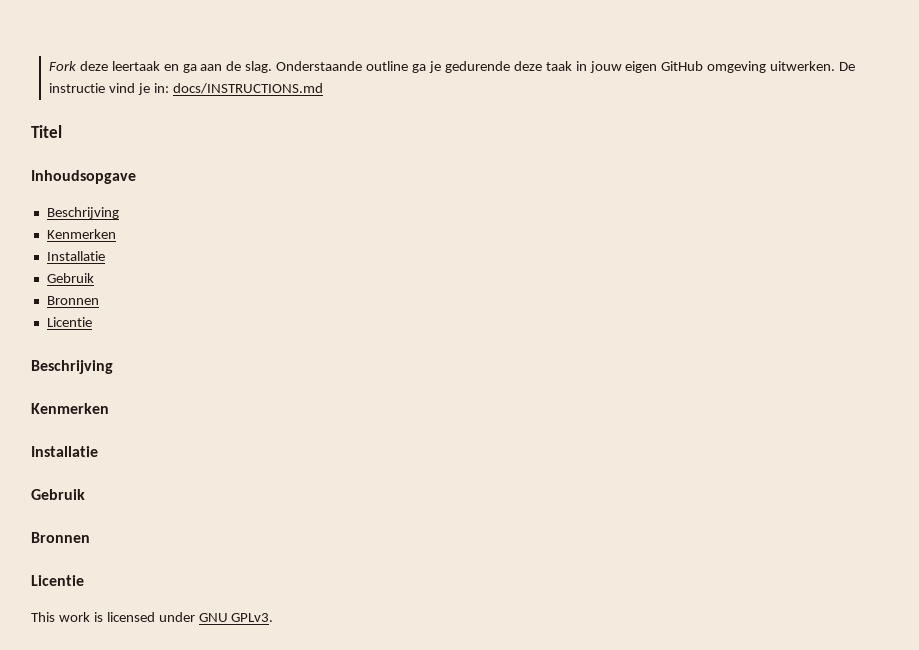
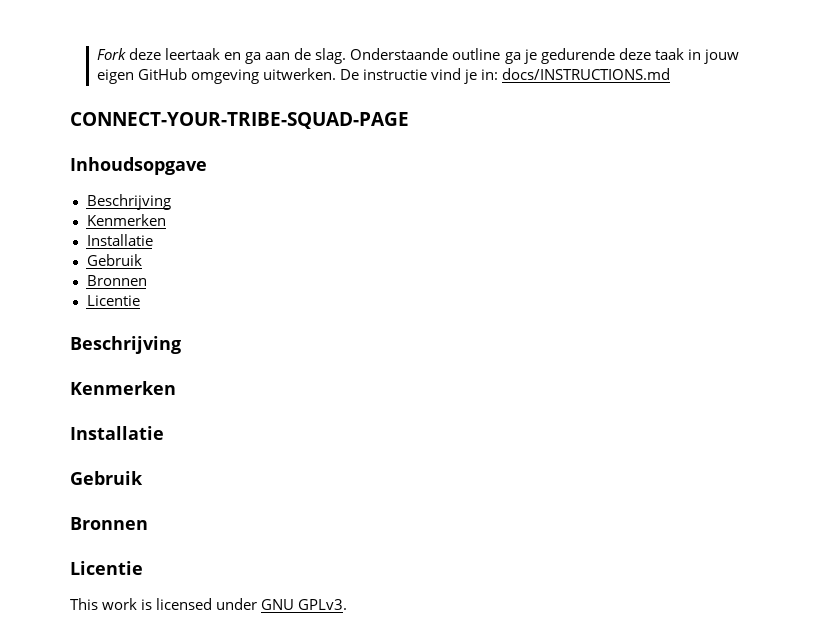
[31,125,62,138] Titel -> [70,112,409,129] CONNECT-YOUR-TRIBE-SQUAD-PAGE

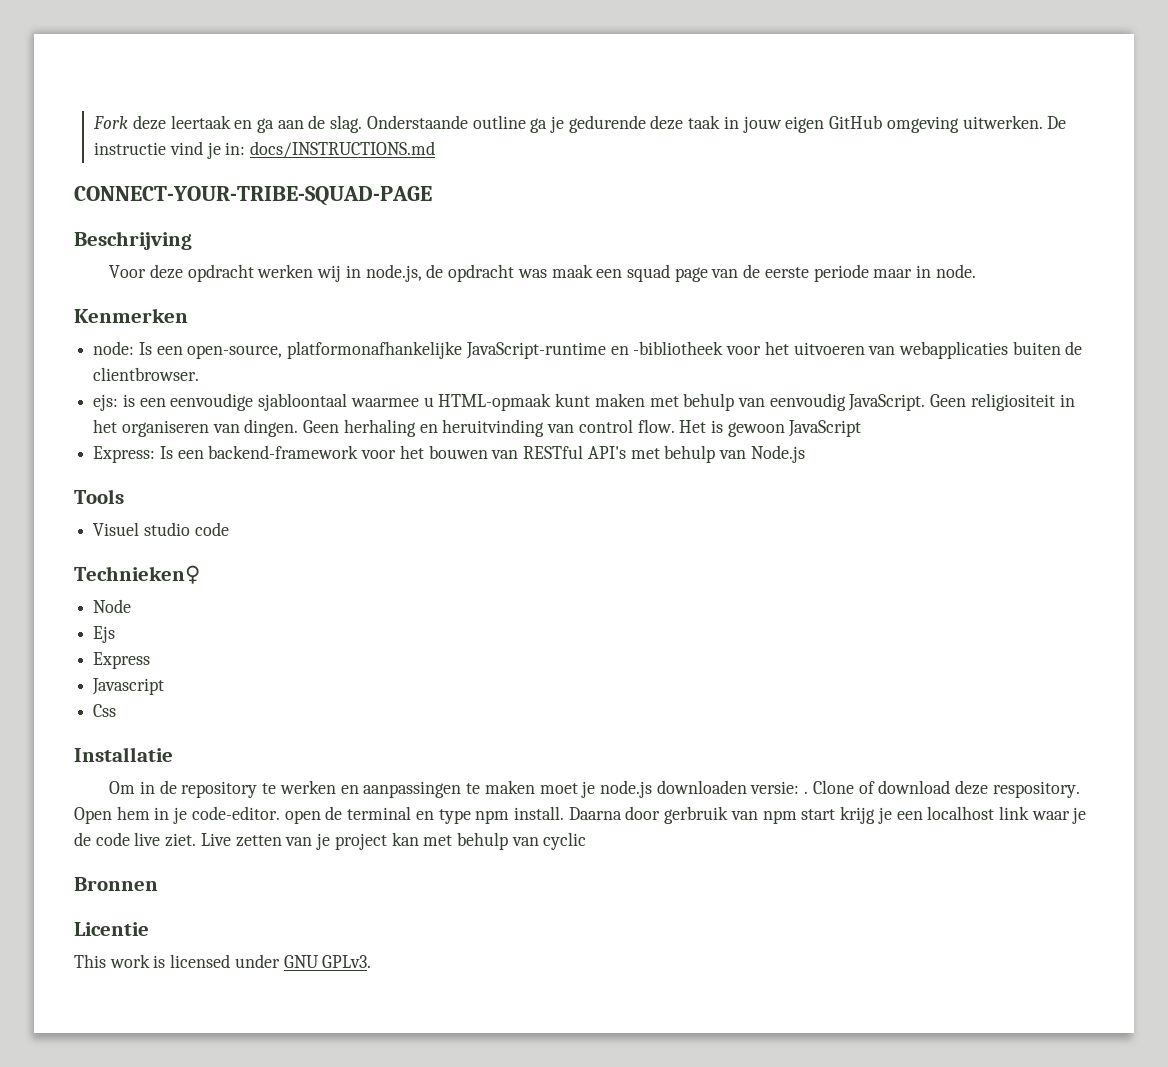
[70,157,207,175] [86,194,171,210] [86,214,166,226] [86,234,153,246] [86,254,142,266] [86,275,147,286] [86,295,140,306] [70,336,181,354] [70,381,176,395] [70,426,164,440] [70,471,143,485] Inhoudsopgave // Beschrijving // Kenmerken // Installatie // Gebruik // Bronnen // Licentie // Beschrijving // Kenmerken // Installatie // Gebruik -> [74,231,192,250] [109,264,976,282] [74,308,188,323] [93,341,1083,359] [93,367,200,381] [93,393,1075,411] [93,419,862,437] [93,445,805,463] [74,489,124,504] [93,522,229,536] [74,565,200,584] [93,599,132,613] [93,626,116,643] [93,652,151,669] [92,678,165,695] [93,704,117,717] [74,747,173,762] [109,780,1080,798] [74,806,1087,824] [74,832,587,850] Beschrijving // Voor deze opdracht werken wij in node.js, de opdracht was maak een squad page van de eerste periode maar in node. // Kenmerken // node: Is een open-source, platformonafhankelijke JavaScript-runtime en -bibliotheek voor het uitvoeren van webapplicaties buiten de clientbrowser. // ejs: is een eenvoudige sjabloontaal waarmee u HTML-opmaak kunt maken met behulp van eenvoudig JavaScript. Geen religiositeit in het organiseren van dingen. Geen herhaling en heruitvinding van control flow. Het is gewoon JavaScript // Express: Is een backend-framework voor het bouwen van RESTful API's met behulp van Node.js // Tools // Visuel studio code // Technieken♀ // Node // Ejs // Express // Javascript // Css // Installatie // Om in de repository te werken en aanpassingen te maken moet je node.js downloaden versie: . Clone of download deze respository. Open hem in je code-editor. open de terminal en type npm install. Daarna door gerbruik van npm start krijg je een localhost link waar je de code live ziet. Live zetten van je project kan met behulp van cyclic

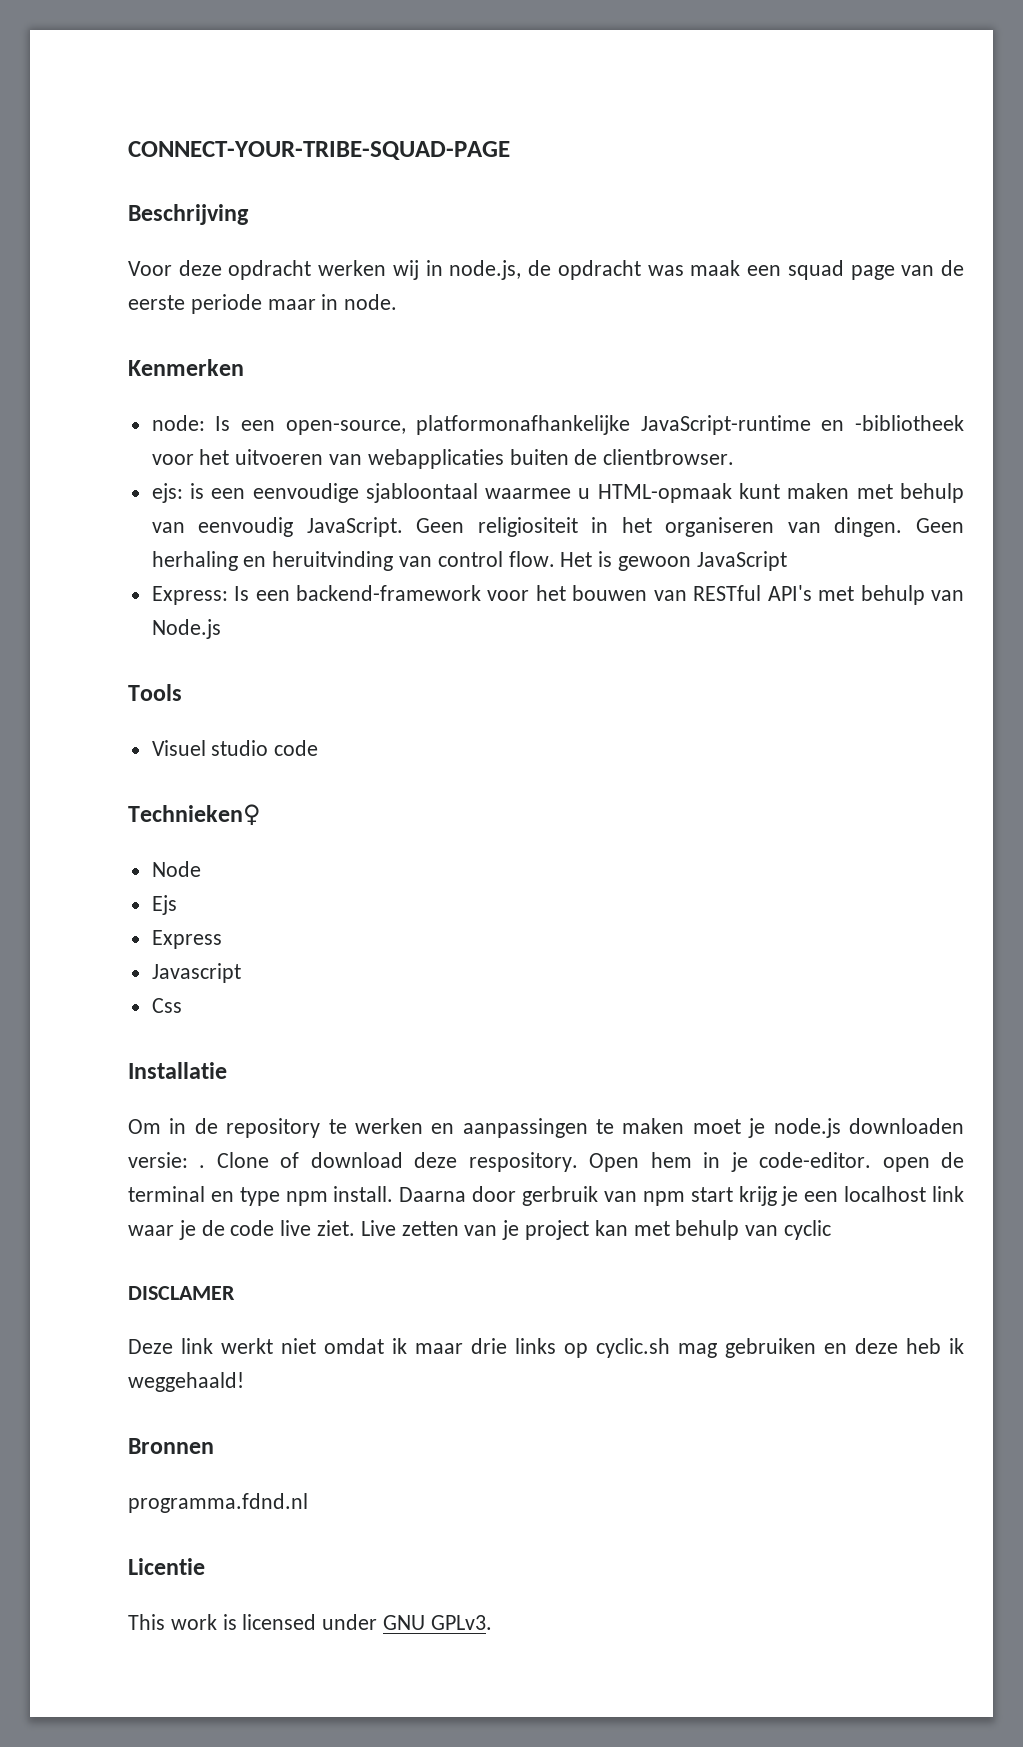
[93,115,1067,133] [94,141,435,159] Fork deze leertaak en ga aan de slag. Onderstaande outline ga je gedurende deze taak in jouw eigen GitHub omgeving uitwerken. De instructie vind je in: docs/INSTRUCTIONS.md // -> (128, 150) none
(587, 841) none -> [128,1286,235,1300] [128,1338,964,1358] [128,1372,244,1392] // DISCLAMER // Deze link werkt niet omdat ik maar drie links op cyclic.sh mag gebruiken en deze heb ik weggehaald!
(158, 884) none -> [128,1493,308,1513] // programma.fdnd.nl

